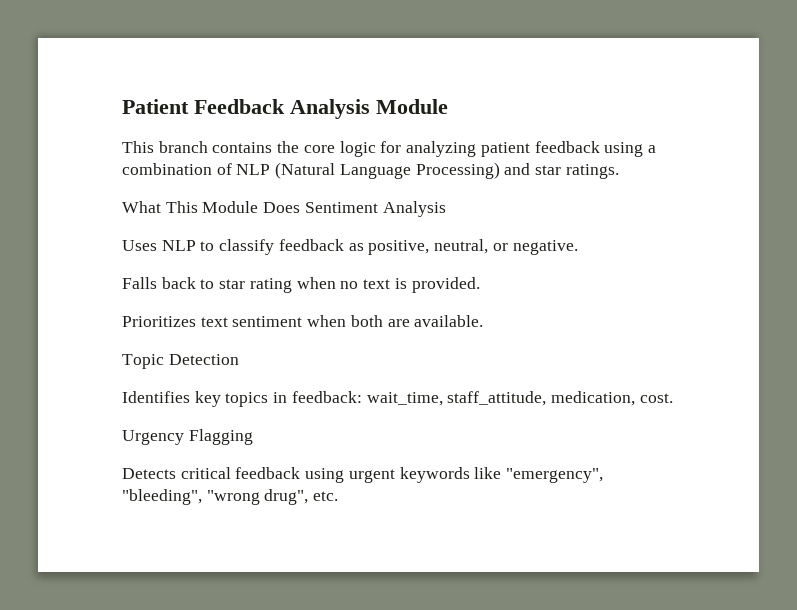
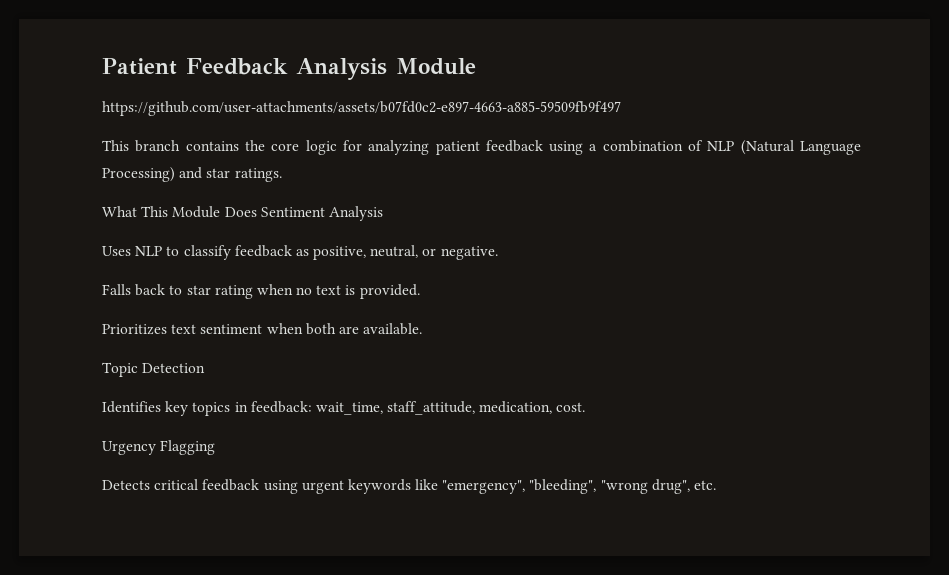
(448, 106) none -> [102,101,621,116] // https://github.com/user-attachments/assets/b07fd0c2-e897-4663-a885-59509fb9f497

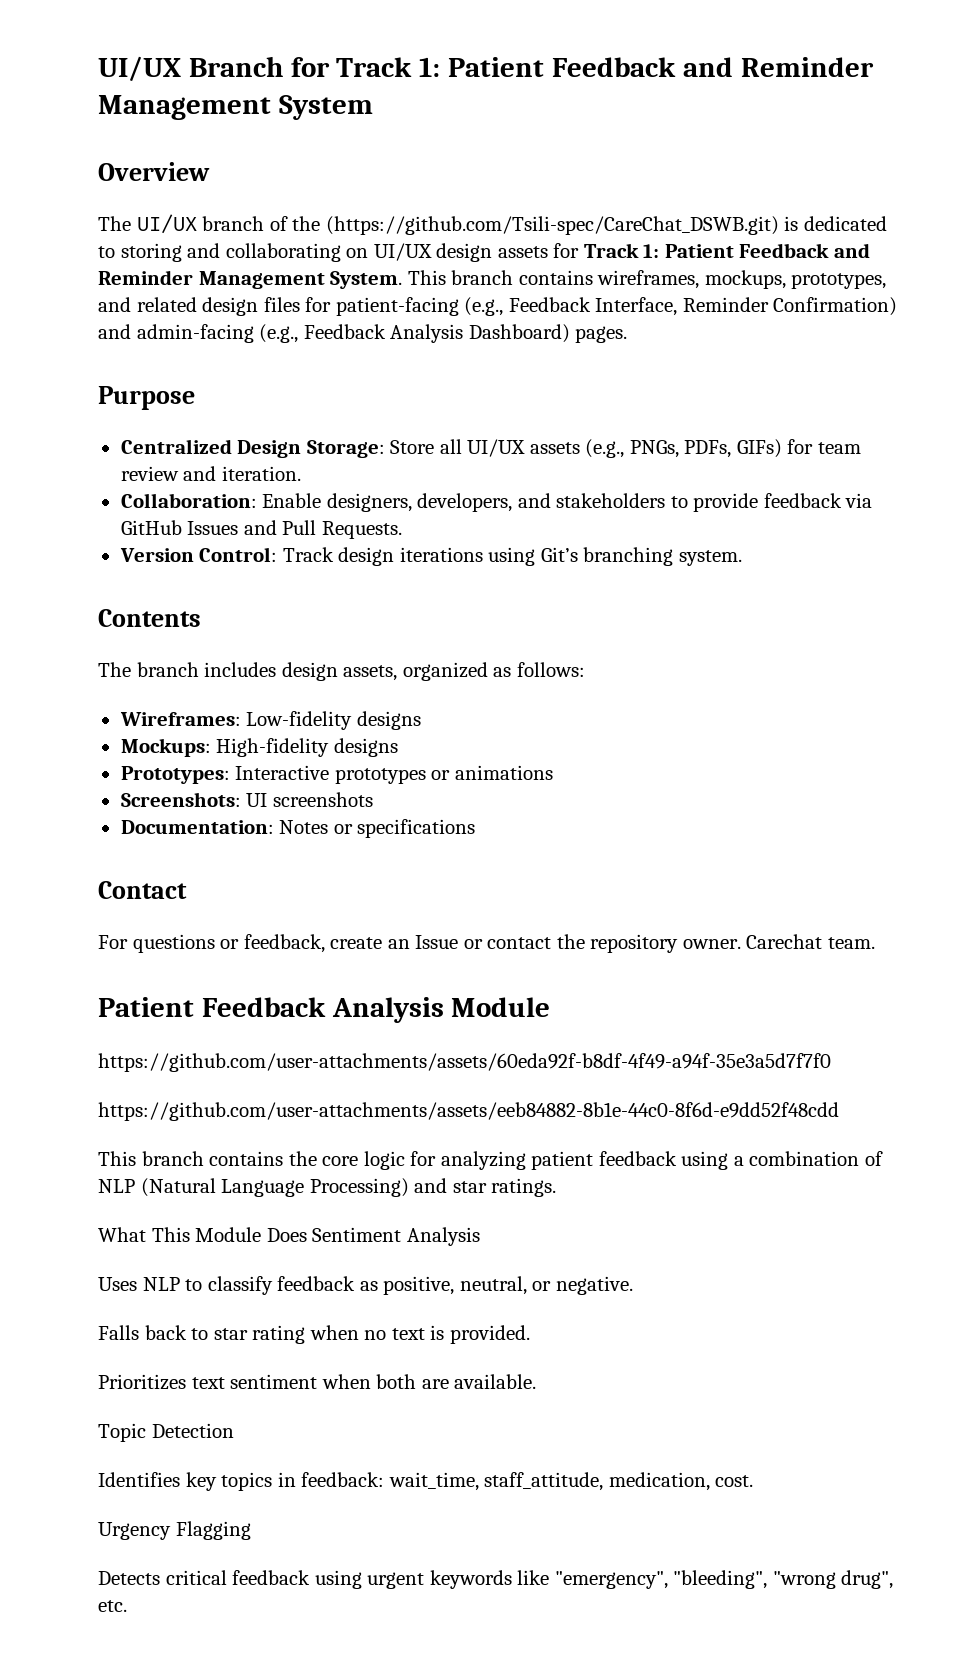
(102, 66) none -> [98,56,874,82] [98,95,373,120] [98,162,210,181] [98,214,887,235] [98,243,870,262] [98,270,887,289] [98,297,898,316] [98,324,628,343] [98,386,195,410] [120,439,861,458] [120,466,301,481] [120,493,873,512] [120,520,402,539] [119,547,742,566] [98,609,201,627] [98,662,585,681] [119,711,421,730] [120,738,398,757] [120,765,553,784] [120,792,373,807] [120,819,476,838] [98,881,187,899] [98,934,875,953] UI/UX Branch for Track 1: Patient Feedback and Reminder Management System // Overview // The UI/UX branch of the (https://github.com/Tsili-spec/CareChat_DSWB.git) is dedicated to storing and collaborating on UI/UX design assets for Track 1: Patient Feedback and Reminder Management System. This branch contains wireframes, mockups, prototypes, and related design files for patient-facing (e.g., Feedback Interface, Reminder Confirmation) and admin-facing (e.g., Feedback Analysis Dashboard) pages. // Purpose // Centralized Design Storage: Store all UI/UX assets (e.g., PNGs, PDFs, GIFs) for team review and iteration. // Collaboration: Enable designers, developers, and stakeholders to provide feedback via GitHub Issues and Pull Requests. // Version Control: Track design iterations using Git’s branching system. // Contents // The branch includes design assets, organized as follows: // Wireframes: Low-fidelity designs // Mockups: High-fidelity designs // Prototypes: Interactive prototypes or animations // Screenshots: UI screenshots // Documentation: Notes or specifications // Contact // For questions or feedback, create an Issue or contact the repository owner. Carechat team. //
[102,101,621,116] https://github.com/user-attachments/assets/b07fd0c2-e897-4663-a885-59509fb9f497 -> [98,1053,831,1072] [98,1102,839,1121] https://github.com/user-attachments/assets/60eda92f-b8df-4f49-a94f-35e3a5d7f7f0 // https://github.com/user-attachments/assets/eeb84882-8b1e-44c0-8f6d-e9dd52f48cdd

